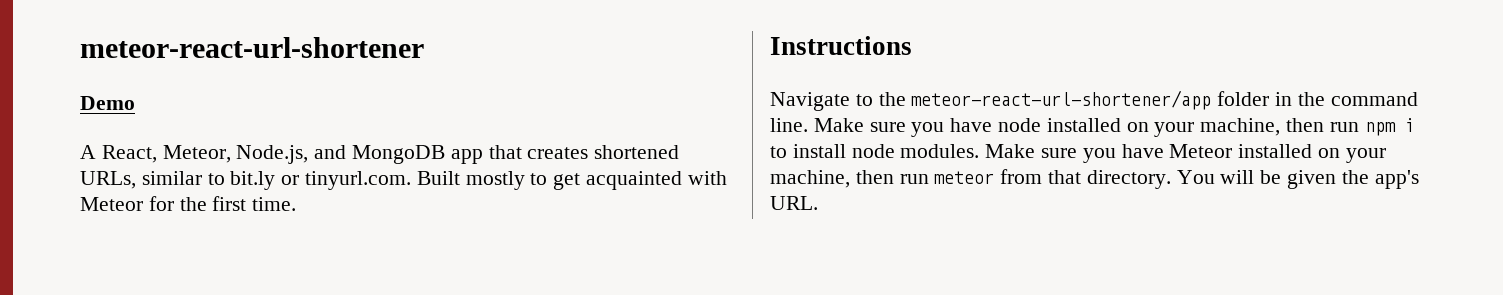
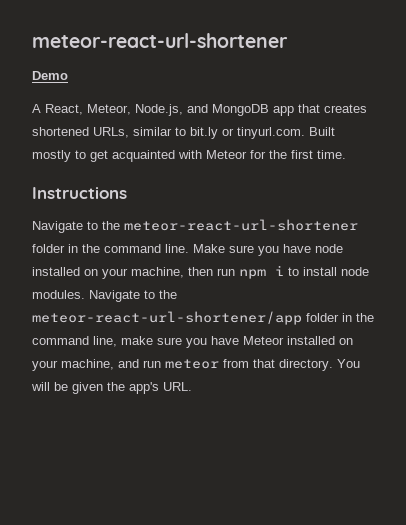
[911,90,1212,110] meteor-react-url-shortener/app -> [124,219,358,231] meteor-react-url-shortener
[985,144,1036,158] Make -> [89,290,177,302] [32,311,374,325] [32,336,153,347] Navigate to the meteor-react-url-shortener/app folder in the command line, make
[855,170,894,184] then -> [118,359,139,368] and

